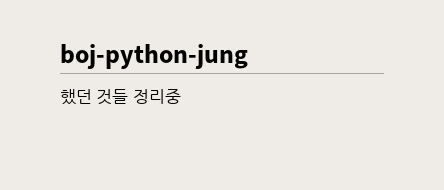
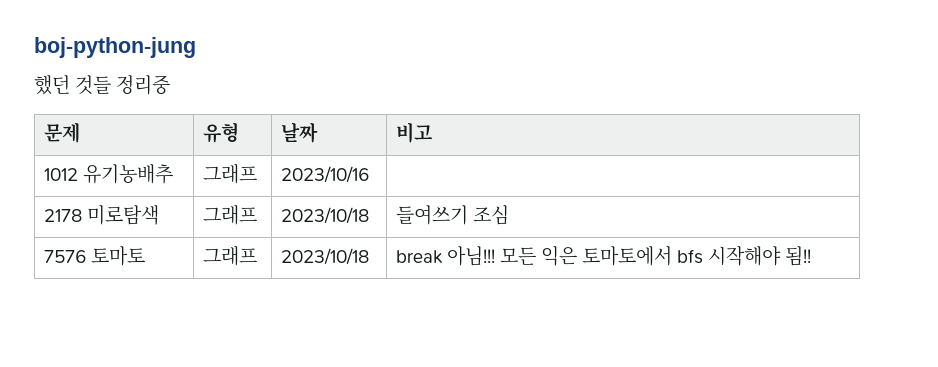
(181, 96) none -> [43,122,80,143] [202,122,239,143] [280,122,318,143] [395,122,433,143] [43,164,173,184] [202,164,257,184] [280,166,369,183] [43,205,159,225] [202,205,257,225] [280,207,369,224] [395,205,509,225] [43,246,145,266] [202,246,257,266] [280,248,369,265] [395,245,812,266] // 문제 | 유형 | 날짜 | 비고 // 1012 유기농배추 | 그래프 | 2023/10/16 | // 2178 미로탐색 | 그래프 | 2023/10/18 | 들여쓰기 조심 // 7576 토마토 | 그래프 | 2023/10/18 | break 아님!!! 모든 익은 토마토에서 bfs 시작해야 됨!!

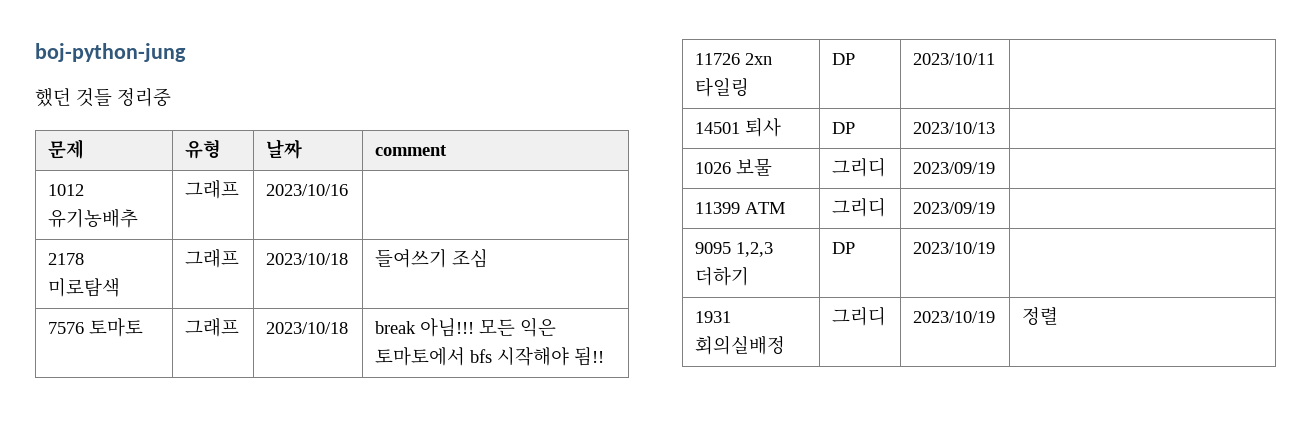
[395,122,433,143] 비고 -> [374,145,447,156] comment
(812, 256) none -> [694,53,772,65] [694,77,749,97] [831,53,855,65] [912,53,995,65] [694,118,781,137] [831,122,855,134] [912,122,995,134] [694,158,772,176] [831,157,886,177] [912,162,995,174] [694,202,785,214] [831,197,886,217] [912,202,995,214] [694,242,773,257] [694,267,749,286] [831,242,855,254] [912,242,995,254] [694,311,731,323] [694,335,785,355] [831,306,886,326] [912,311,995,323] [1021,307,1058,326] // 11726 2xn 타일링 | DP | 2023/10/11 | // 14501 퇴사 | DP | 2023/10/13 | // 1026 보물 | 그리디 | 2023/09/19 | // 11399 ATM | 그리디 | 2023/09/19 | // 9095 1,2,3 더하기 | DP | 2023/10/19 | // 1931 회의실배정 | 그리디 | 2023/10/19 | 정렬

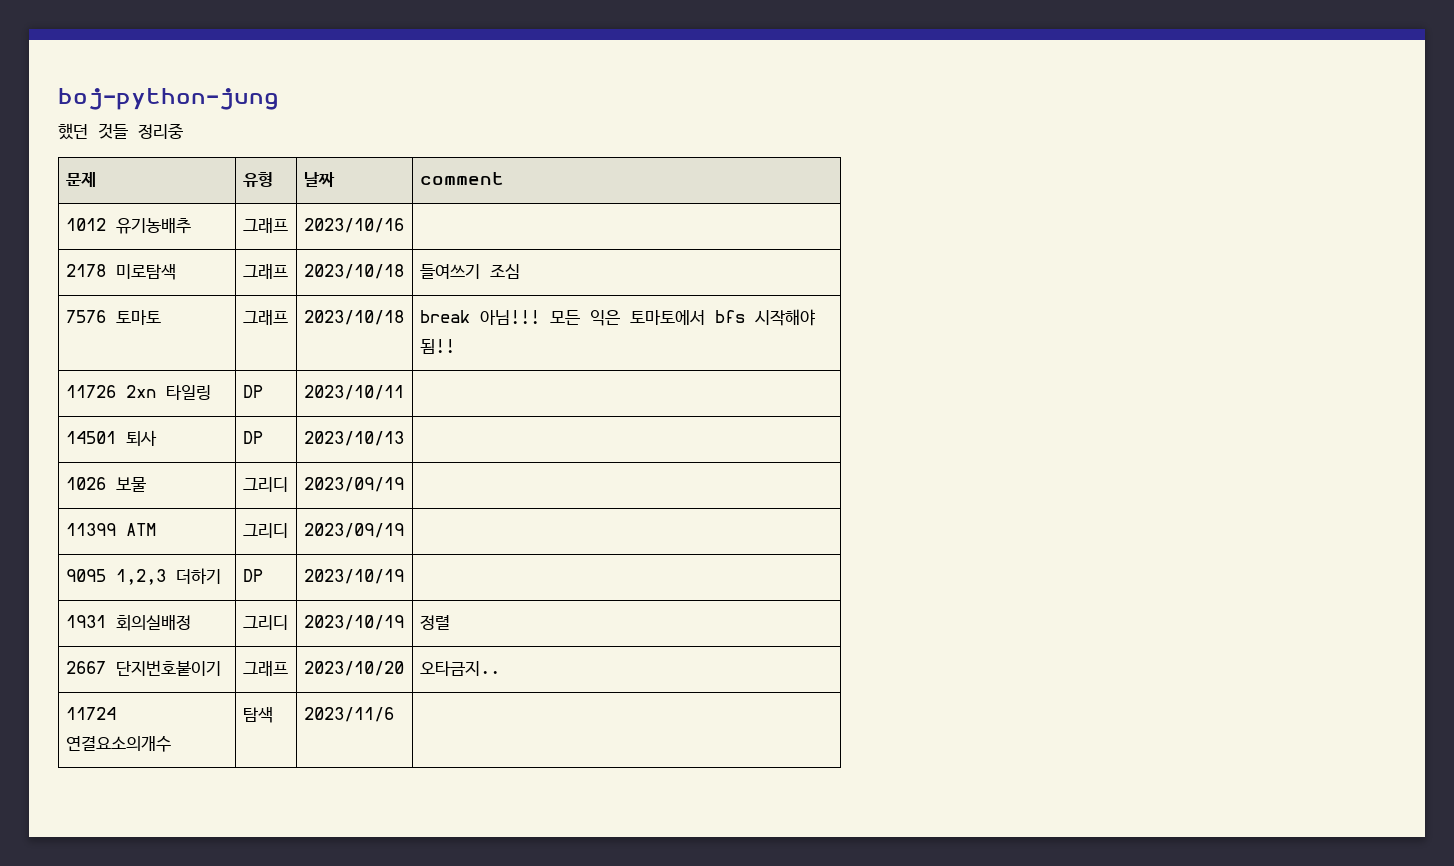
(1058, 316) none -> [65,660,221,676] [242,661,288,676] [303,661,404,676] [419,661,500,676] [65,707,116,720] [65,736,171,752] [242,707,273,723] [303,707,394,722] // 2667 단지번호붙이기 | 그래프 | 2023/10/20 | 오타금지.. // 11724 연결요소의개수 | 탐색 | 2023/11/6 |

